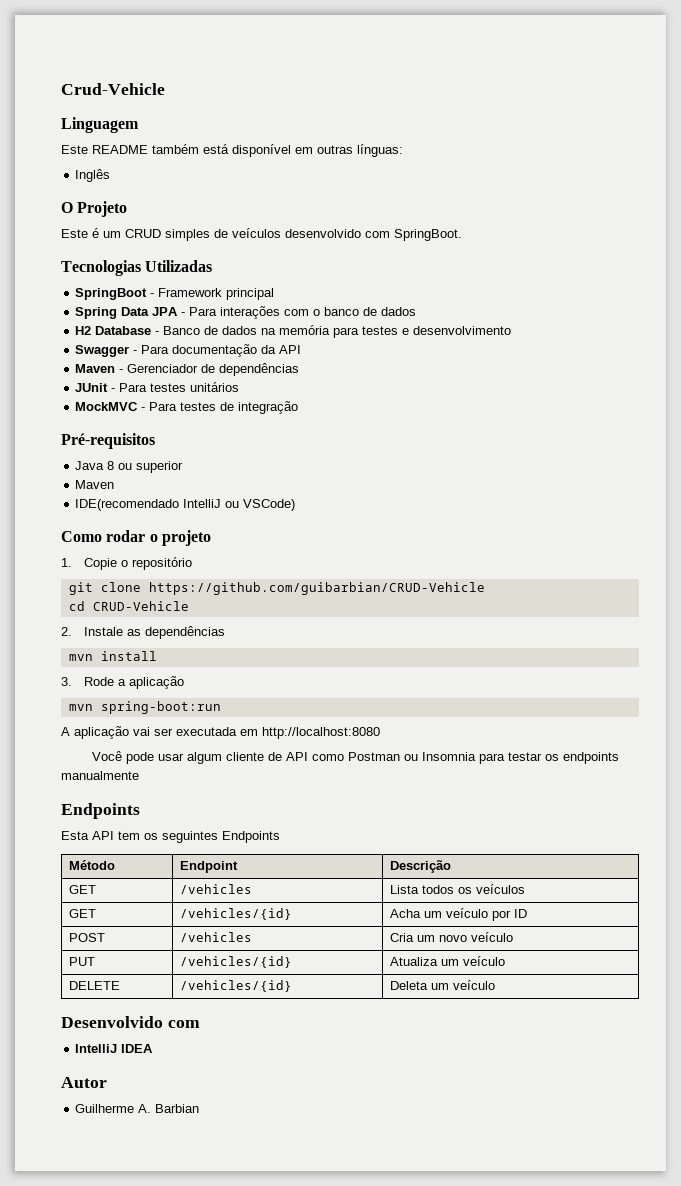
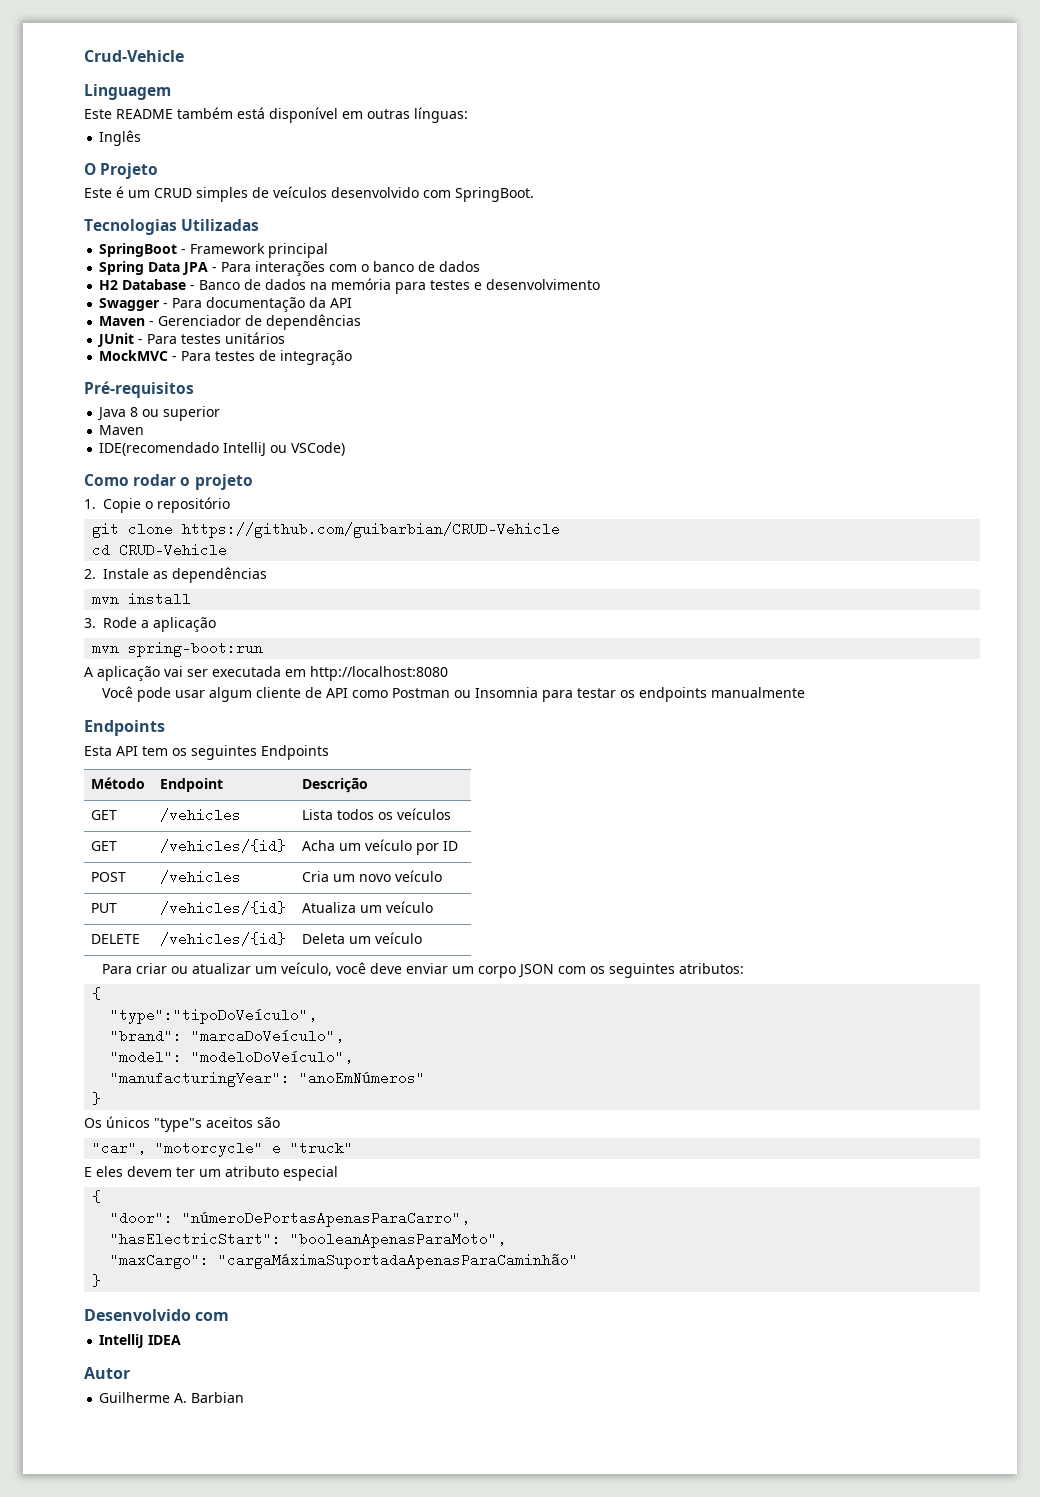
(496, 985) none -> [102,962,745,978] [92,987,102,1000] [110,1008,318,1024] [110,1029,345,1043] [110,1050,354,1064] [110,1071,426,1087] [92,1092,102,1105] [84,1116,280,1132] [92,1141,354,1157] [84,1166,338,1181] [92,1190,102,1203] [110,1211,471,1227] [110,1232,507,1248] [110,1253,579,1269] [92,1274,102,1287] // Para criar ou atualizar um veículo, você deve enviar um corpo JSON com os seguintes atributos: // { // "type":"tipoDoVeículo", // "brand": "marcaDoVeículo", // "model": "modeloDoVeículo", // "manufacturingYear": "anoEmNúmeros" // } // Os únicos "type"s aceitos são // "car", "motorcycle" e "truck" // E eles devem ter um atributo especial // { // "door": "númeroDePortasApenasParaCarro", // "hasElectricStart": "booleanApenasParaMoto", // "maxCargo": "cargaMáximaSuportadaApenasParaCaminhão" // }

